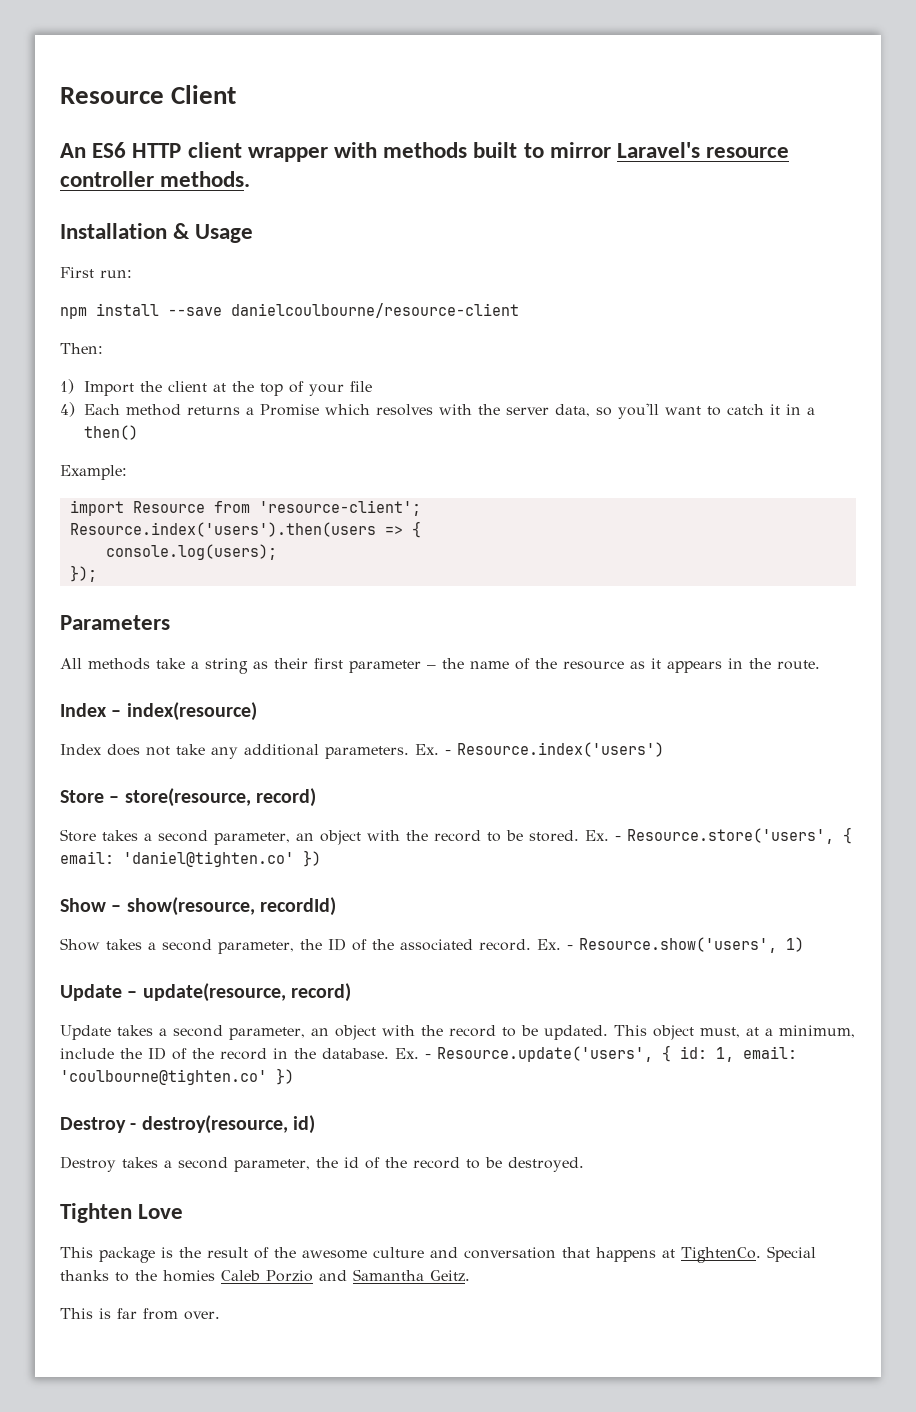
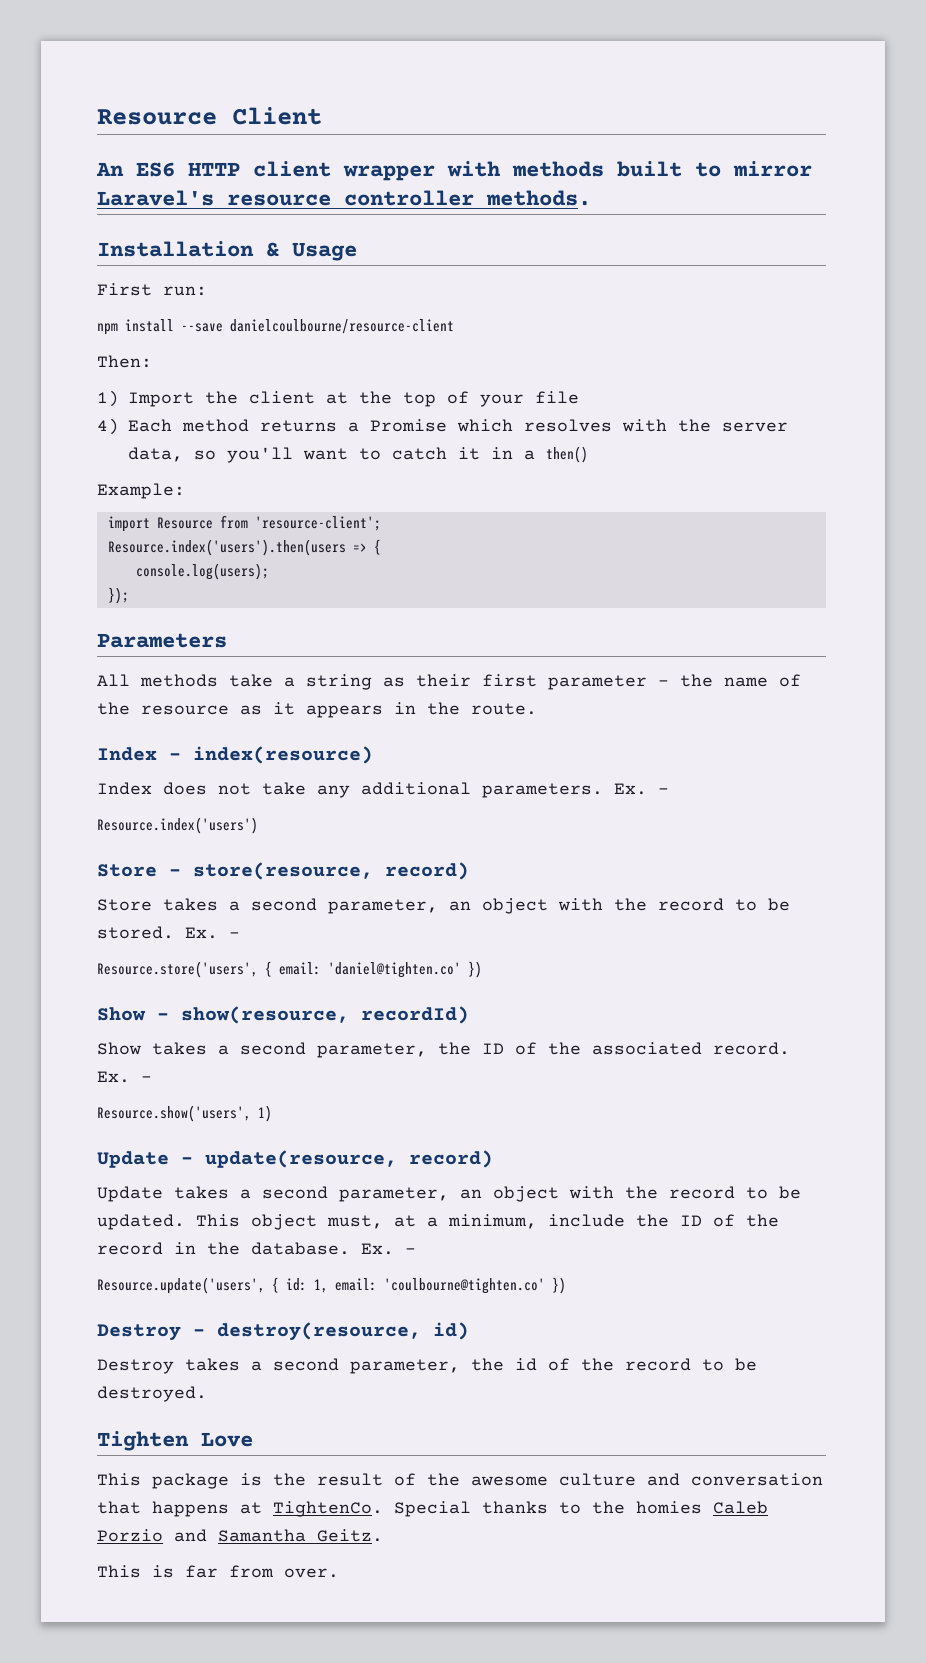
(451, 752) none -> (669, 791) //
(621, 838) none -> (240, 935) //
(573, 947) none -> (152, 1079) //
(431, 1056) none -> (416, 1251) //

